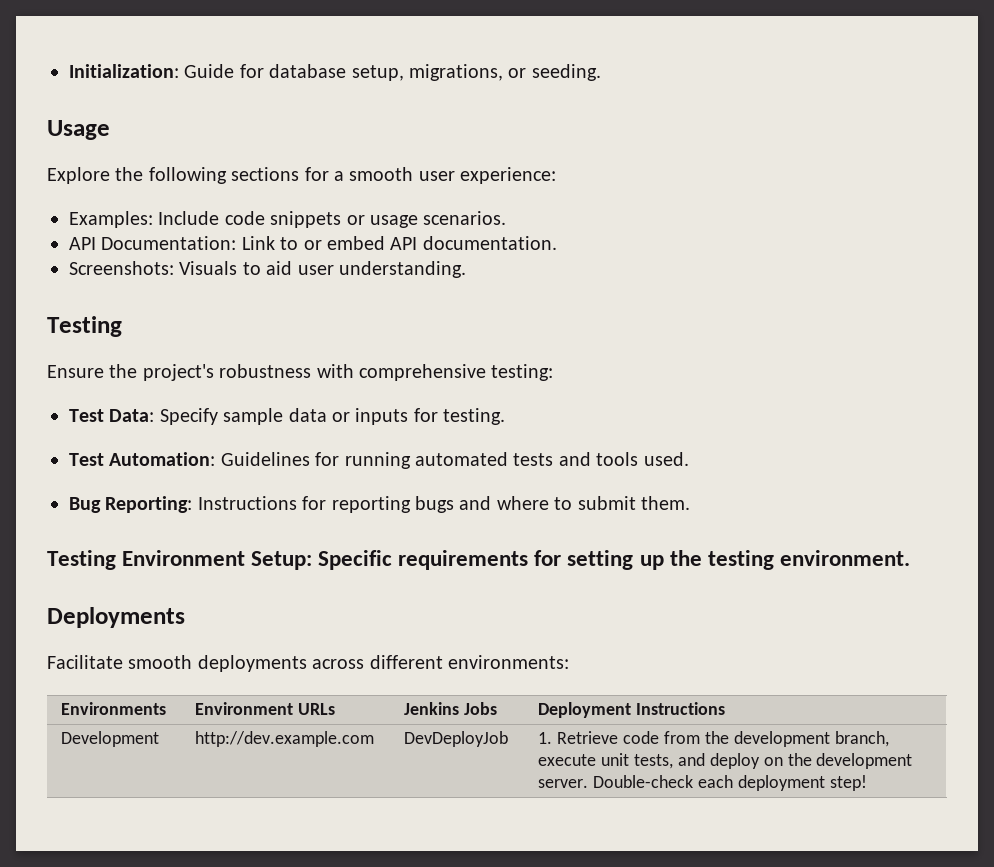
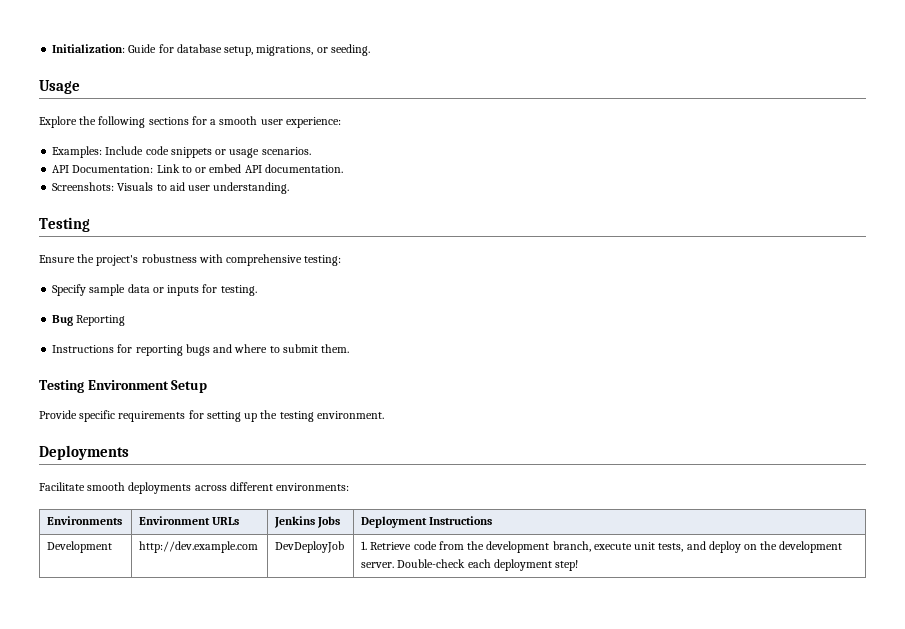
[69,409,155,422] Test Data: -> (342, 260) none
[69,452,689,469] [69,496,193,513] Test Automation: Guidelines for running automated tests and tools used. // Bug Reporting: -> [52,315,126,326] Bug Reporting //
[251,550,393,570] Setup: Specific -> [171,380,208,393] [39,410,116,422] Setup // Provide specific

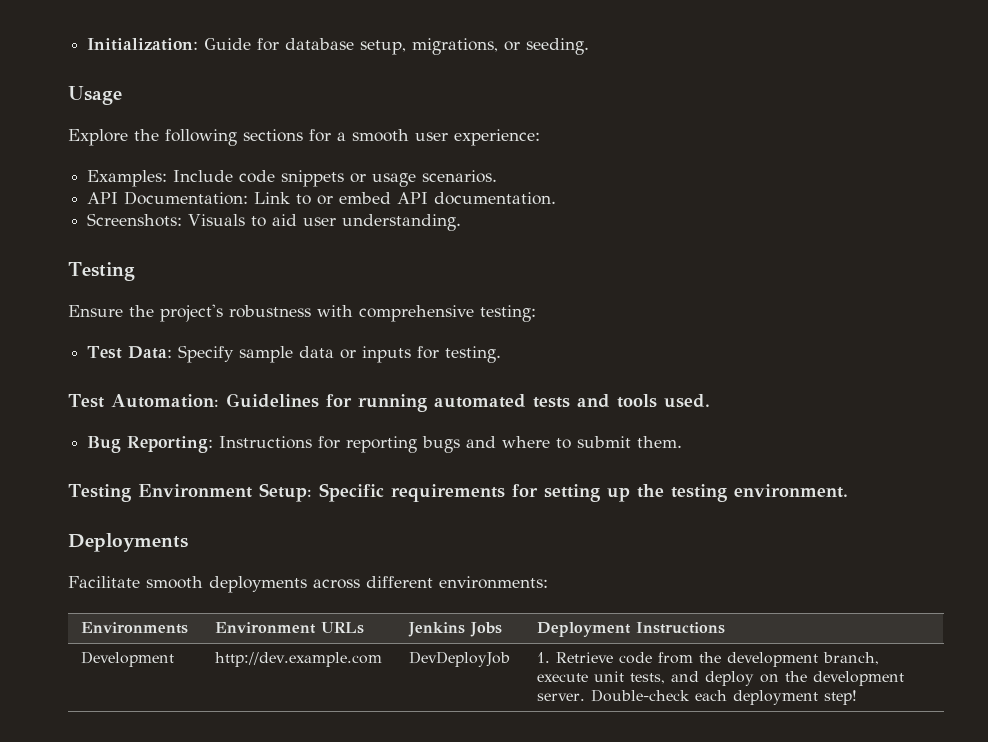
(342, 260) none -> [87,346,173,359] Test Data:
(257, 290) none -> [68,393,710,412] // Test Automation: Guidelines for running automated tests and tools used.
[76,315,126,326] Reporting // -> [127,436,214,453] Reporting:
[171,380,208,393] [39,410,116,422] Setup // Provide specific -> [258,483,384,502] Setup: Specific

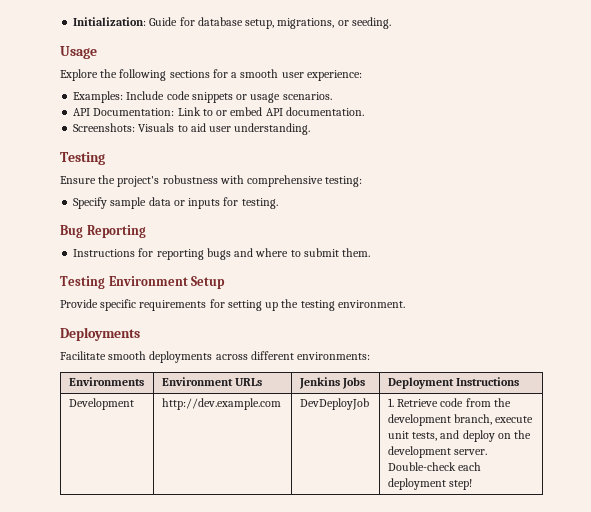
[87,346,173,359] Test Data: -> (363, 181) none
[68,393,710,412] [87,436,214,453] Test Automation: Guidelines for running automated tests and tools used. // Bug Reporting: -> [60,225,146,238] Bug Reporting //
[258,483,384,502] Setup: Specific -> [191,276,226,289] [60,299,137,311] Setup // Provide specific

